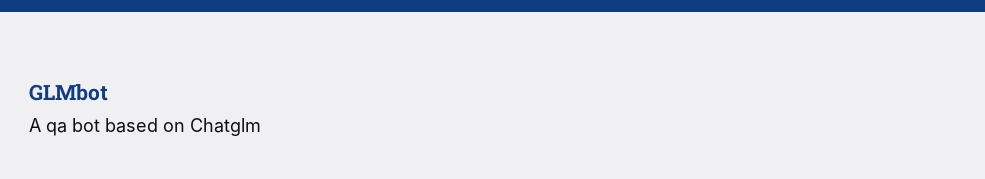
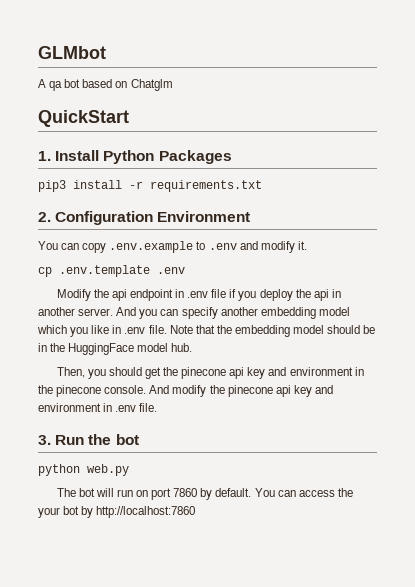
(261, 127) none -> [38,110,129,127] [38,150,232,164] [38,180,262,192] [38,211,251,225] [38,241,307,253] [38,265,185,277] [56,289,341,301] [38,307,350,319] [37,325,376,337] [38,343,193,355] [56,367,364,379] [38,385,333,397] [38,403,158,412] [38,434,139,445] [38,464,129,476] [56,488,353,500] [38,506,196,518] // QuickStart // 1. Install Python Packages // pip3 install -r requirements.txt // 2. Configuration Environment // You can copy .env.example to .env and modify it. // cp .env.template .env // Modify the api endpoint in .env file if you deploy the api in another server. And you can specify another embedding model which you like in .env file. Note that the embedding model should be in the HuggingFace model hub. // Then, you should get the pinecone api key and environment in the pinecone console. And modify the pinecone api key and environment in .env file. // 3. Run the bot // python web.py // The bot will run on port 7860 by default. You can access the your bot by http://localhost:7860

